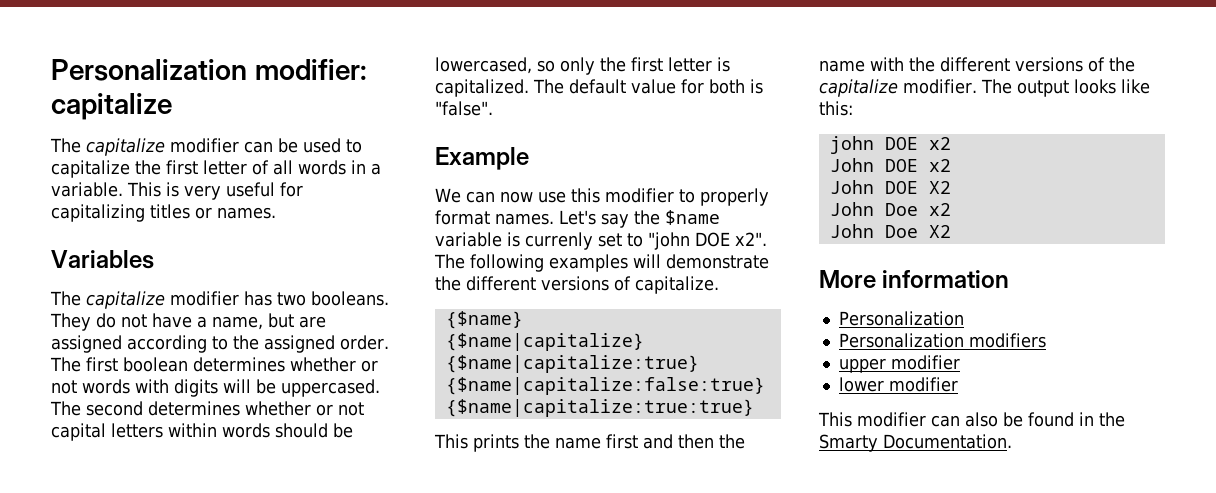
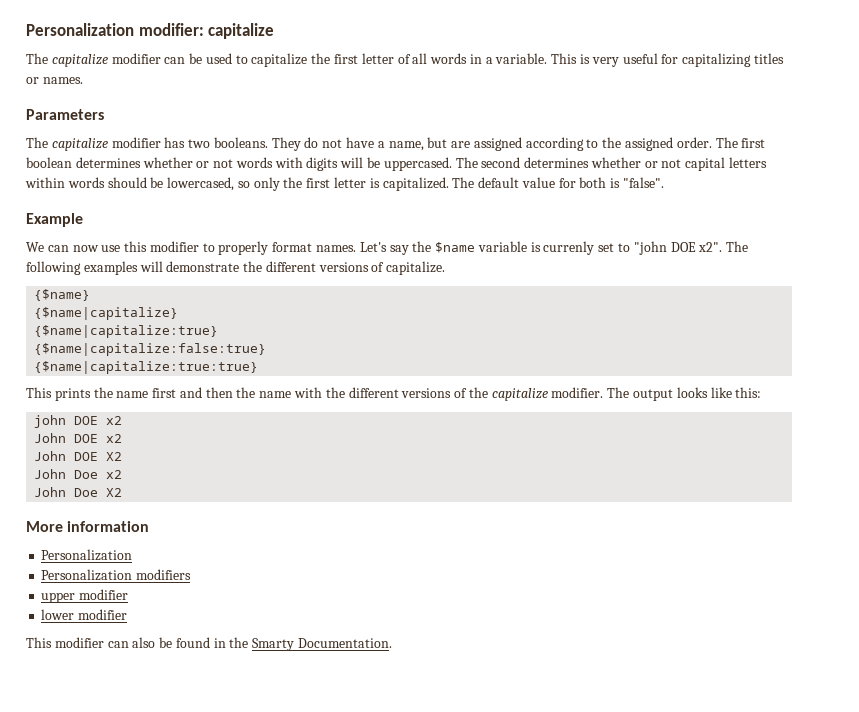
[51,250,154,269] Variables -> [26,109,104,120] Parameters

